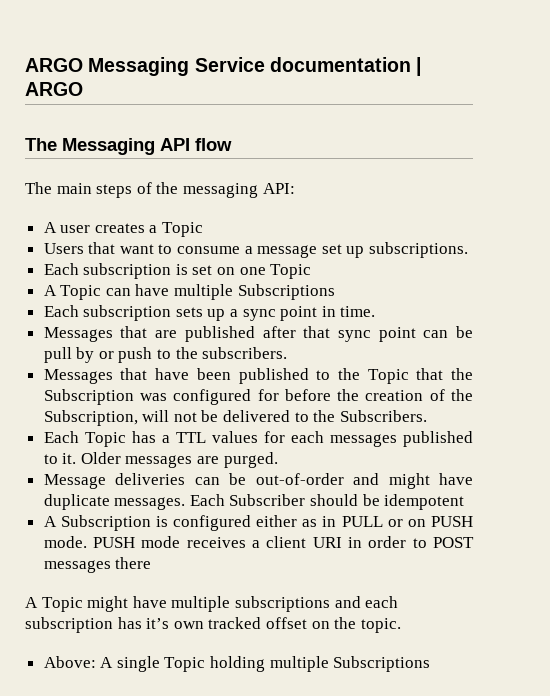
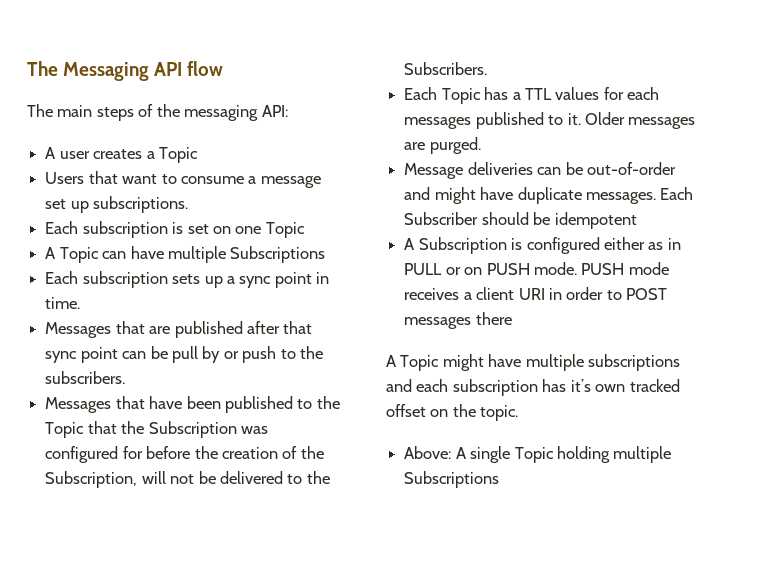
[25,57,422,76] [25,82,83,96] ARGO Messaging Service documentation | ARGO // -> (27, 68) none

